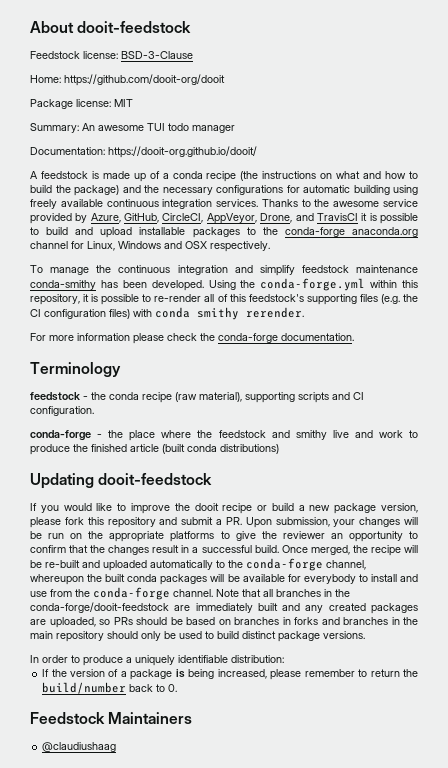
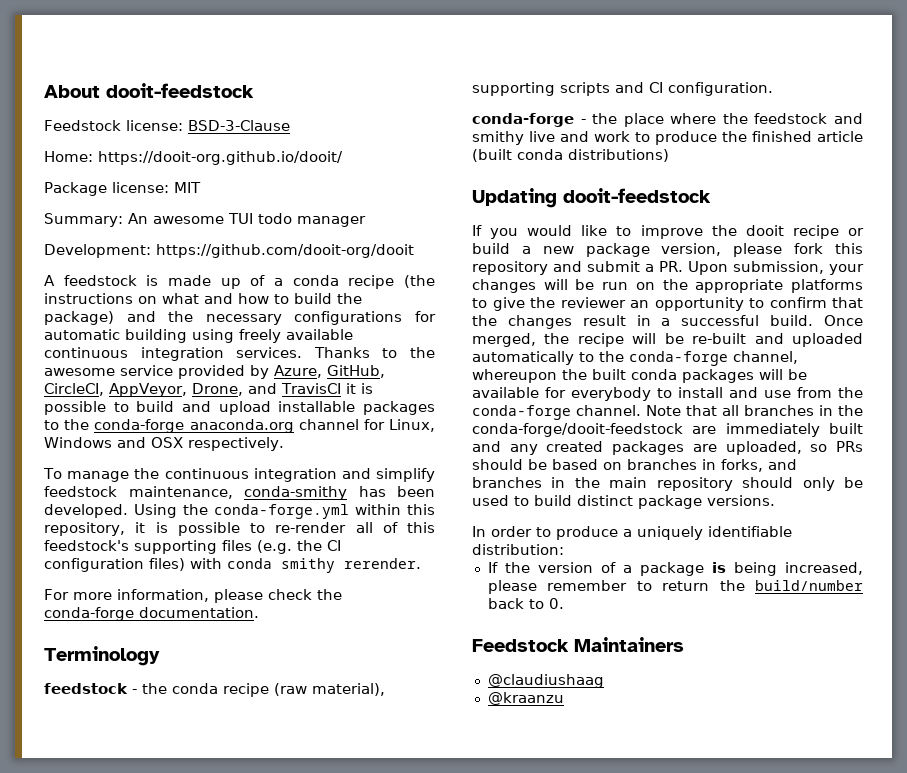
[64,74,225,86] https://github.com/dooit-org/dooit -> [98,151,343,165] https://dooit-org.github.io/dooit/
[30,146,257,158] Documentation: https://dooit-org.github.io/dooit/ -> [44,244,414,258] Development: https://github.com/dooit-org/dooit
[356,265,418,273] maintenance -> [128,486,233,499] maintenance,
[77,333,130,341] information -> [117,589,209,602] information,
[294,617,318,625] forks -> [721,459,763,472] forks,
(117, 747) none -> [487,692,564,705] // @kraanzu

